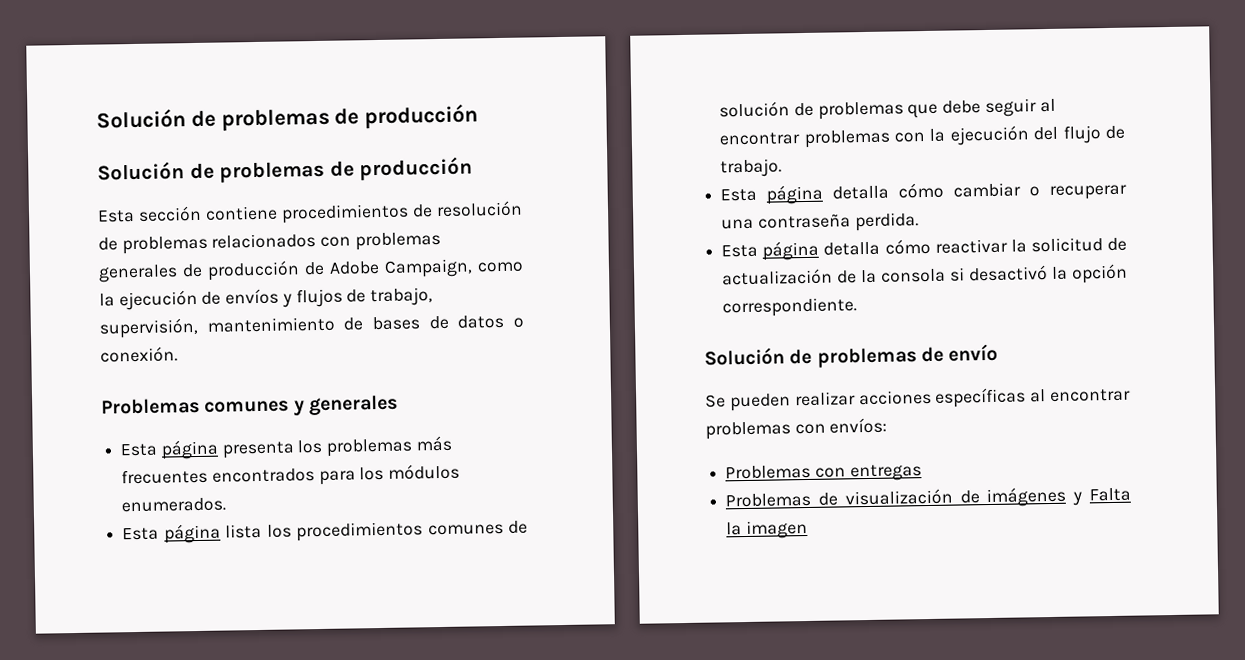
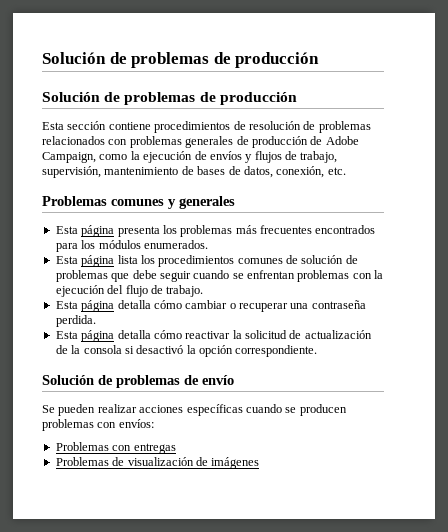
[457,314,524,329] [100,346,178,363] datos o conexión. -> [243,166,346,178] datos, conexión, etc.
[1039,98,1056,113] [719,132,801,146] al encontrar -> [193,270,295,279] cuando se enfrentan
[1030,388,1131,403] al encontrar -> [245,404,347,416] cuando se producen
[1072,487,1131,506] [726,519,808,540] y Falta la imagen -> (260, 463) none

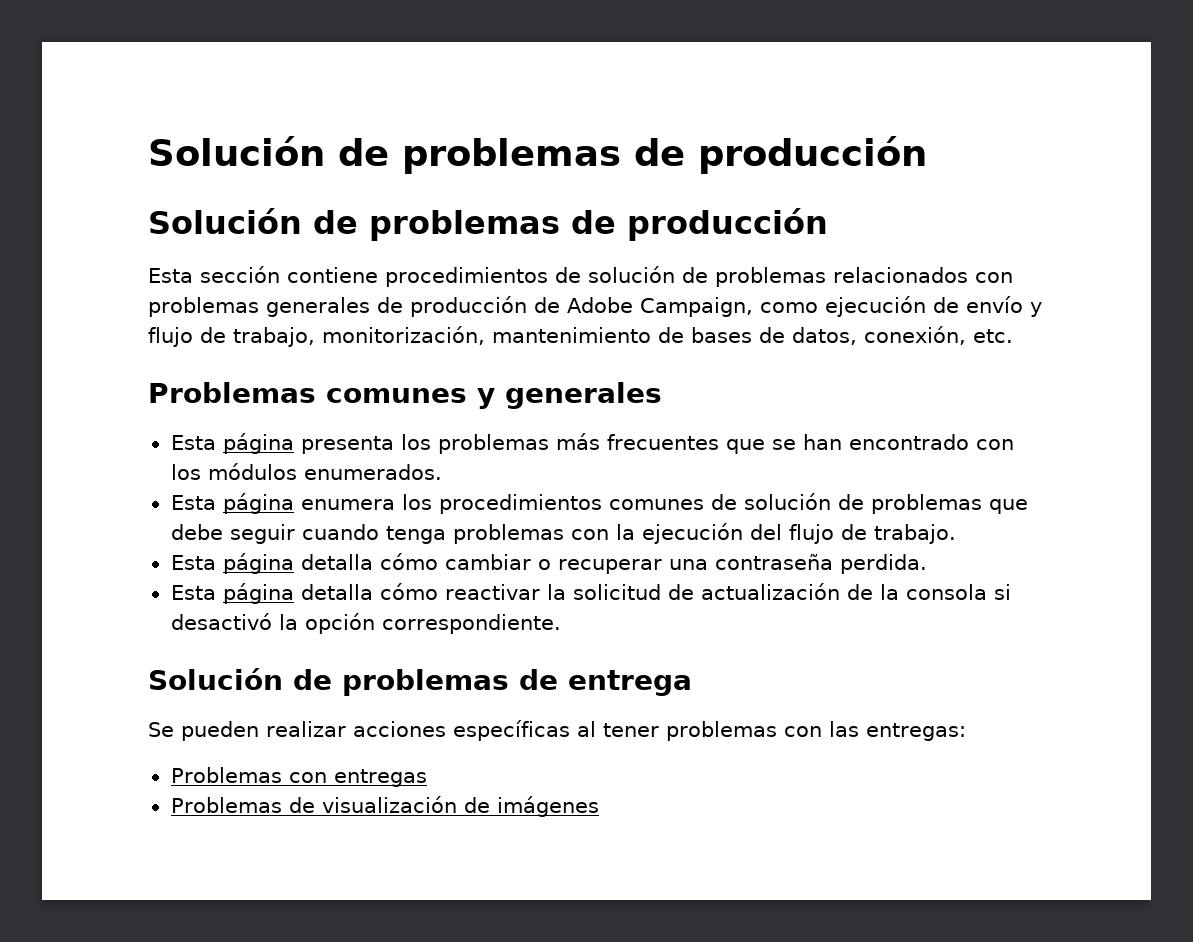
[248,121,301,130] resolución -> [588,266,675,283] solución
[130,151,140,160] la -> (818, 307) none
[209,151,282,163] envíos y flujos -> [966,296,1042,317] [148,327,193,347] envío y flujo
[42,166,101,178] supervisión, -> [322,326,485,345] monitorización,
[315,225,376,234] [55,243,78,252] encontrados para -> [725,434,1014,454] que se han encontrado con
[117,255,138,264] lista -> [300,499,395,510] enumera
[232,270,295,279] se enfrentan -> [385,526,446,544] tenga
[202,375,234,385] envío -> [568,670,692,696] entrega
[245,404,347,416] [42,419,154,431] cuando se producen problemas con envíos: -> [577,721,966,741] al tener problemas con las entregas:

